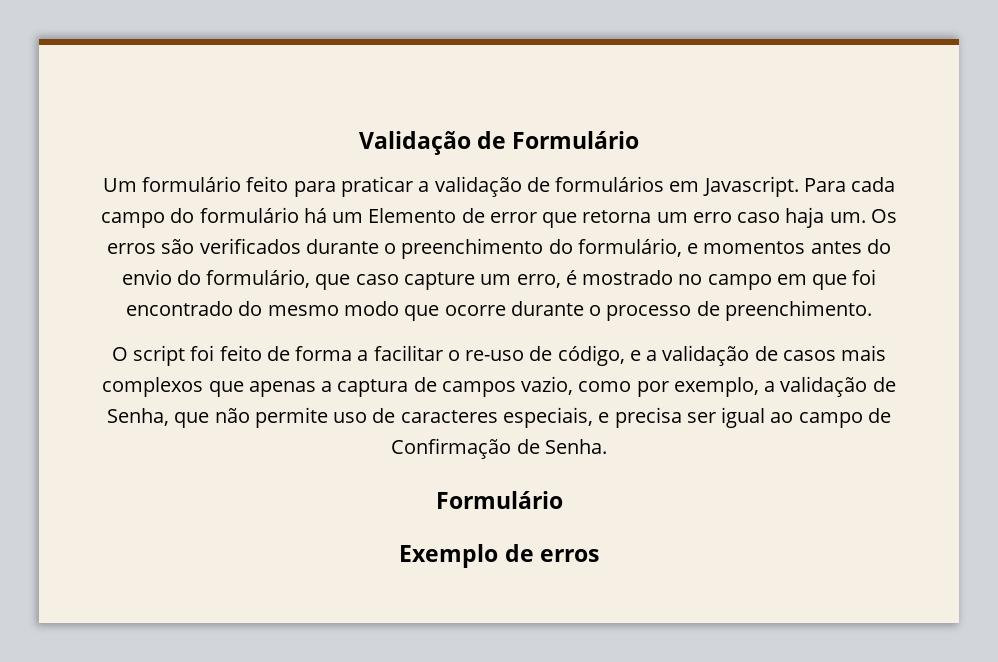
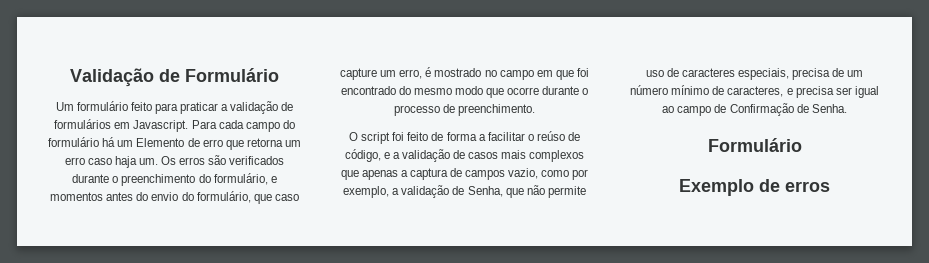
[489,212,537,223] error -> [202,139,223,147] erro
[465,350,525,361] re-uso -> [536,131,565,141] reúso
(593, 417) none -> [792,68,864,80] [630,85,784,97] precisa de um número mínimo de caracteres,

